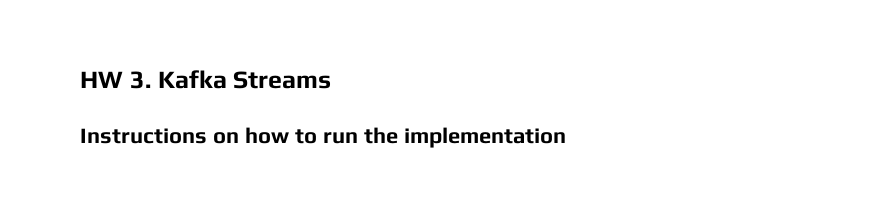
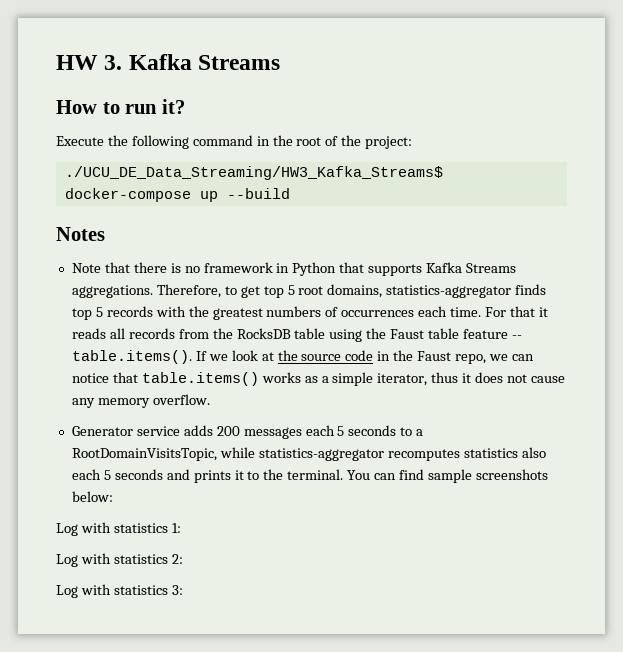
[80,127,566,148] Instructions on how to run the implementation -> [56,99,185,114] [56,135,413,149] [64,166,443,180] [64,188,290,202] [56,227,105,241] [71,262,517,276] [71,284,547,298] [71,306,548,320] [71,328,522,342] [71,350,534,364] [71,372,565,386] [71,394,210,408] [71,425,424,439] [71,447,546,461] [71,469,548,483] [71,491,113,502] [56,522,181,536] [56,553,183,567] [56,584,183,598] How to run it? // Execute the following command in the root of the project: // ./UCU_DE_Data_Streaming/HW3_Kafka_Streams$ docker-compose up --build // Notes // Note that there is no framework in Python that supports Kafka Streams aggregations. Therefore, to get top 5 root domains, statistics-aggregator finds top 5 records with the greatest numbers of occurrences each time. For that it reads all records from the RocksDB table using the Faust table feature -- table.items(). If we look at the source code in the Faust repo, we can notice that table.items() works as a simple iterator, thus it does not cause any memory overflow. // Generator service adds 200 messages each 5 seconds to a RootDomainVisitsTopic, while statistics-aggregator recomputes statistics also each 5 seconds and prints it to the terminal. You can find sample screenshots below: // Log with statistics 1: // Log with statistics 2: // Log with statistics 3:

